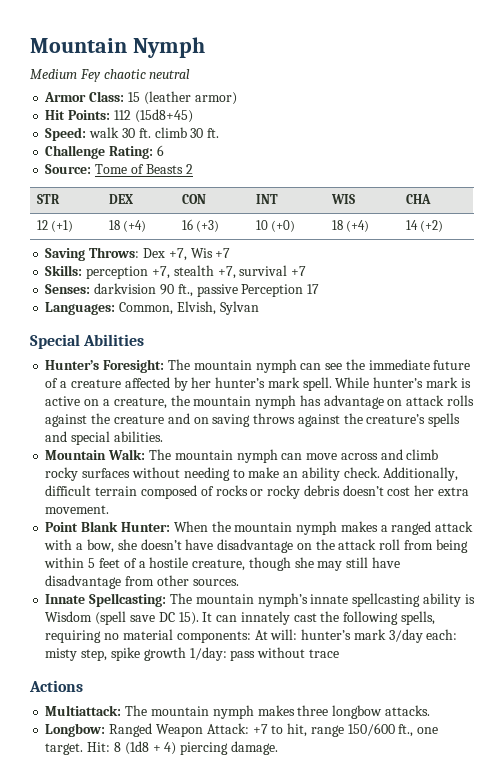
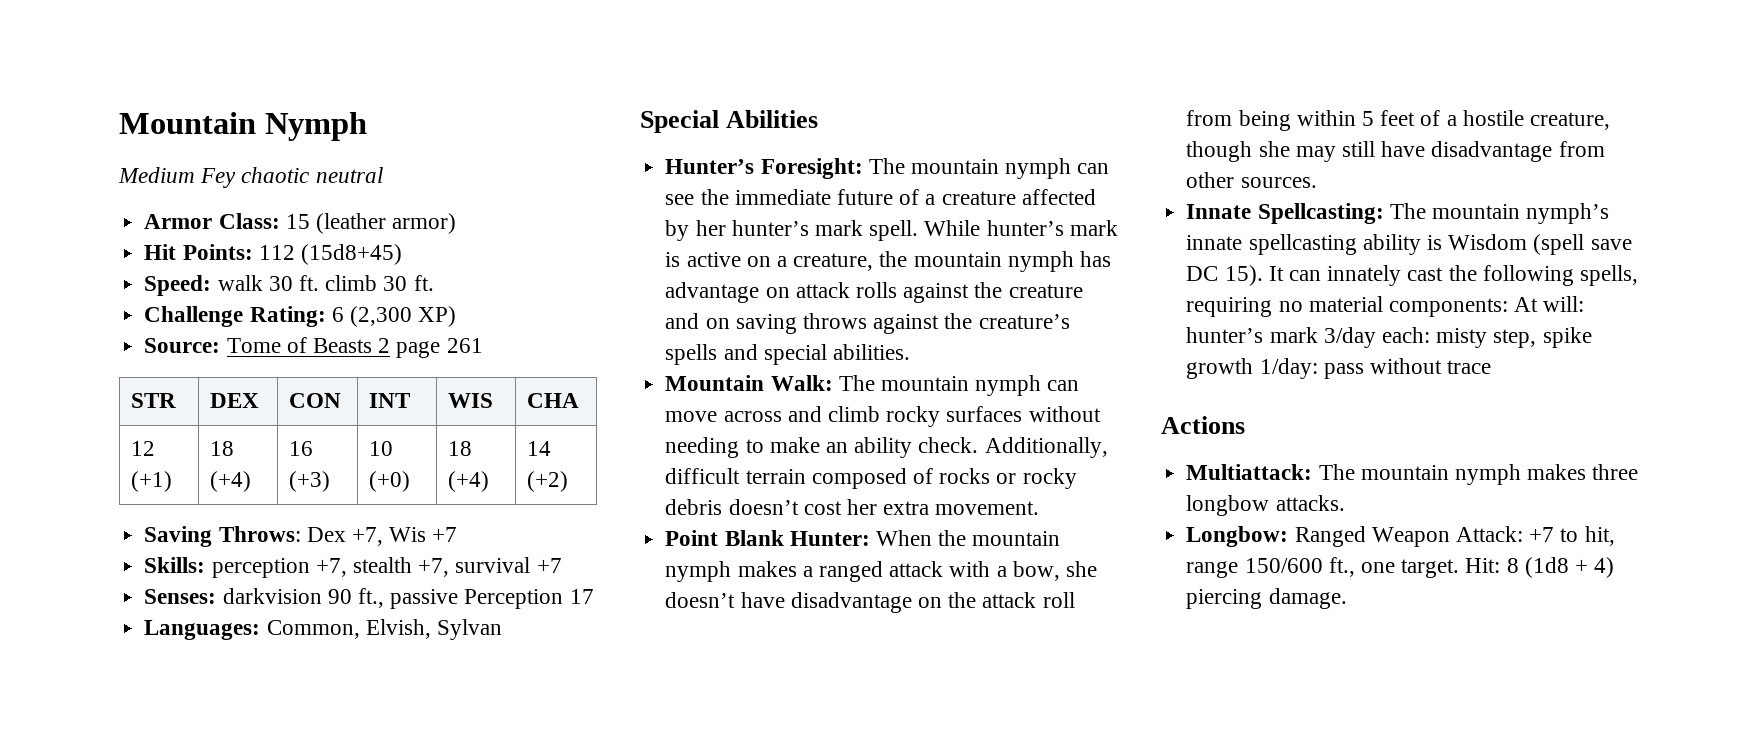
(164, 150) none -> [349,306,457,327] (2,300 XP)
(193, 169) none -> [396,338,483,358] page 261

